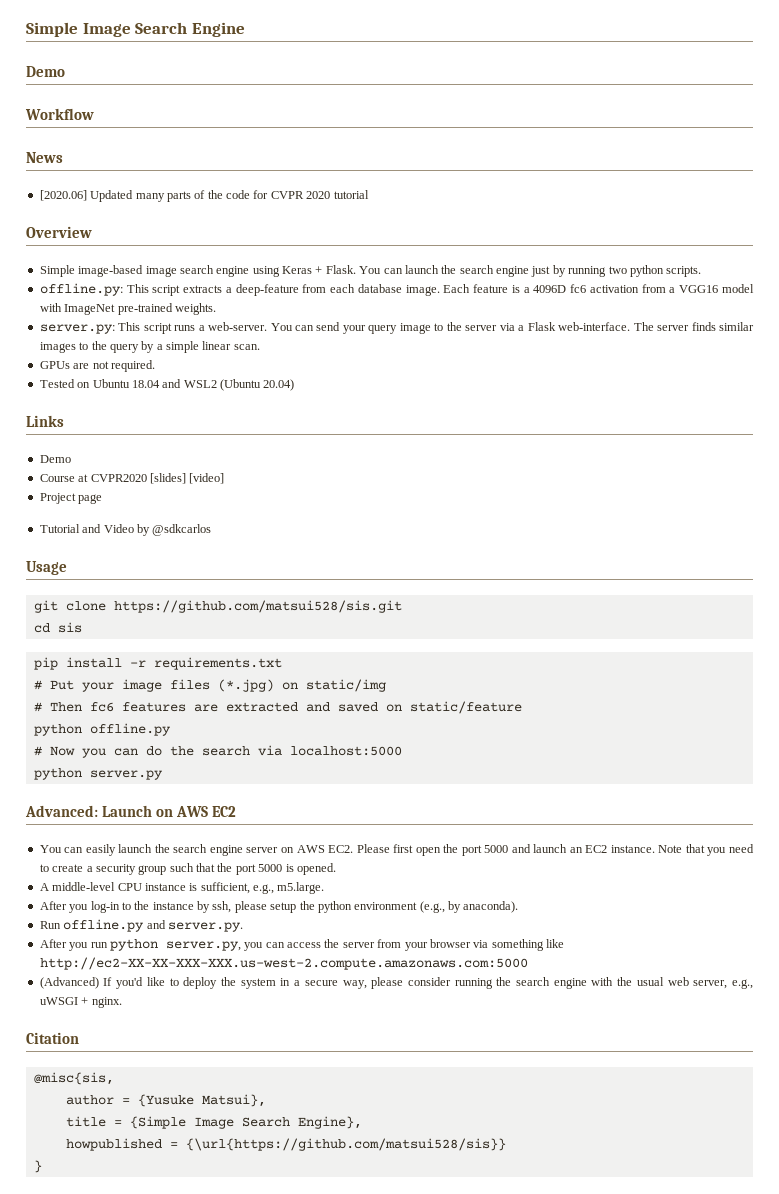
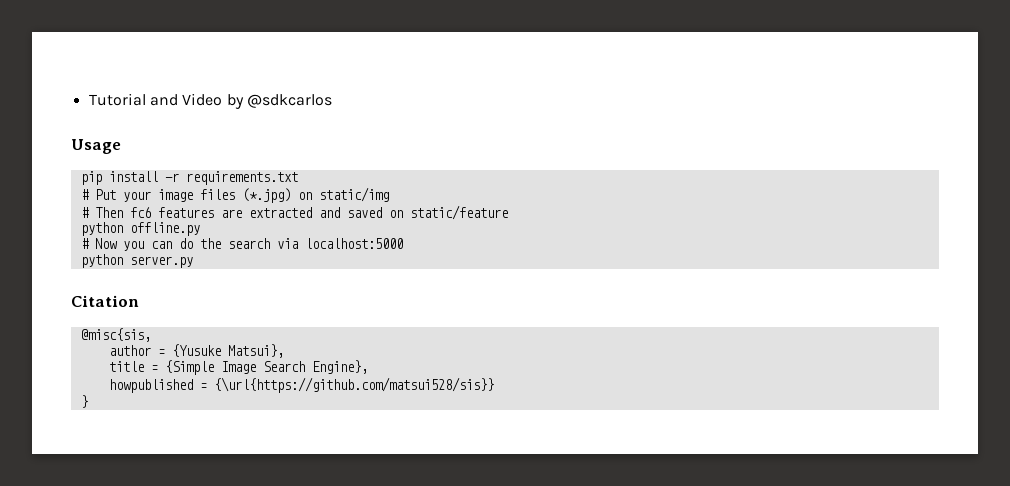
[26,22,245,37] [26,66,65,77] [25,108,94,120] [26,152,63,163] [39,190,369,202] [26,226,92,238] [39,265,702,277] [39,283,755,296] [39,303,216,315] [39,322,754,334] [39,341,260,353] [39,360,155,372] [39,379,295,391] [26,415,64,427] [39,455,71,463] [39,473,225,484] [39,493,103,504] Simple Image Search Engine // Demo // Workflow // News // [2020.06] Updated many parts of the code for CVPR 2020 tutorial // Overview // Simple image-based image search engine using Keras + Flask. You can launch the search engine just by running two python scripts. // offline.py: This script extracts a deep-feature from each database image. Each feature is a 4096D fc6 activation from a VGG16 model with ImageNet pre-trained weights. // server.py: This script runs a web-server. You can send your query image to the server via a Flask web-interface. The server finds similar images to the query by a simple linear scan. // GPUs are not required. // Tested on Ubuntu 18.04 and WSL2 (Ubuntu 20.04) // Links // Demo // Course at CVPR2020 [slides] [video] // Project page // -> (88, 99) none
[33,600,402,613] [33,622,82,633] // git clone https://github.com/matsui528/sis.git // cd sis -> (121, 146) none
[25,805,237,817] [39,844,754,856] [39,863,336,875] [39,882,325,894] [39,901,519,913] [39,919,243,932] [39,939,564,951] [39,957,528,970] [39,977,753,989] [39,997,122,1008] // Advanced: Launch on AWS EC2 // You can easily launch the search engine server on AWS EC2. Please first open the port 5000 and launch an EC2 instance. Note that you need to create a security group such that the port 5000 is opened. // A middle-level CPU instance is sufficient, e.g., m5.large. // After you log-in to the instance by ssh, please setup the python environment (e.g., by anaconda). // Run offline.py and server.py. // After you run python server.py, you can access the server from your browser via something like http://ec2-XX-XX-XXX-XXX.us-west-2.compute.amazonaws.com:5000 // (Advanced) If you'd like to deploy the system in a secure way, please consider running the search engine with the usual web server, e.g., uWSGI + nginx. -> (193, 262) none

